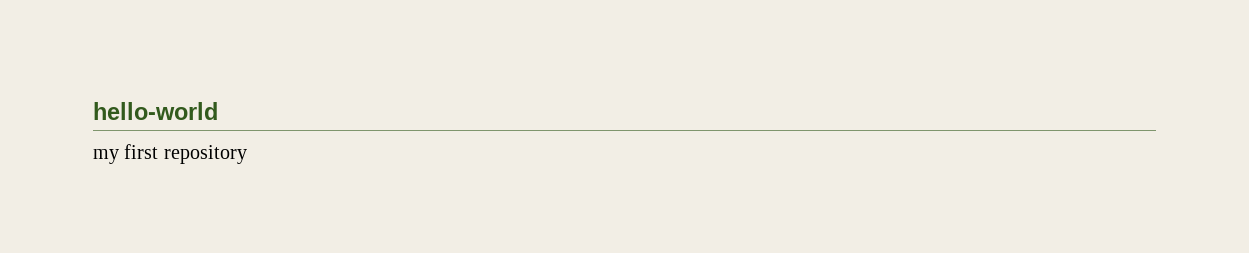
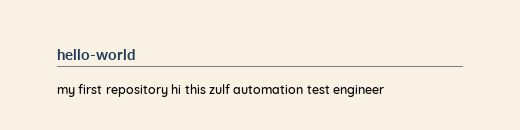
(247, 154) none -> [171,84,384,97] hi this zulf automation test engineer

